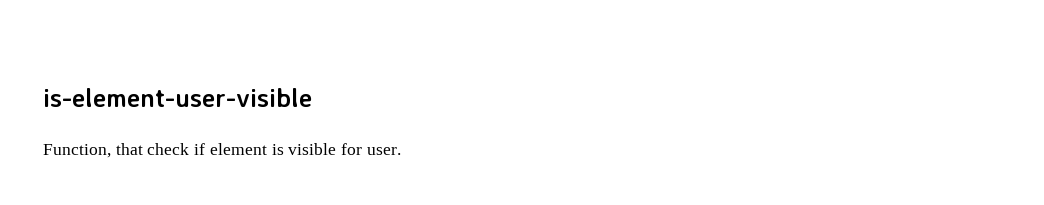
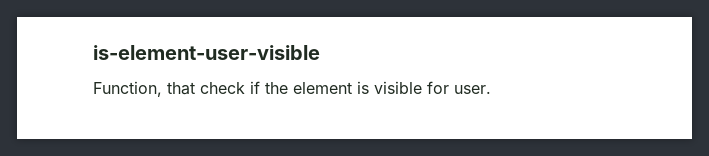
(206, 149) none -> [265,82,288,94] the

